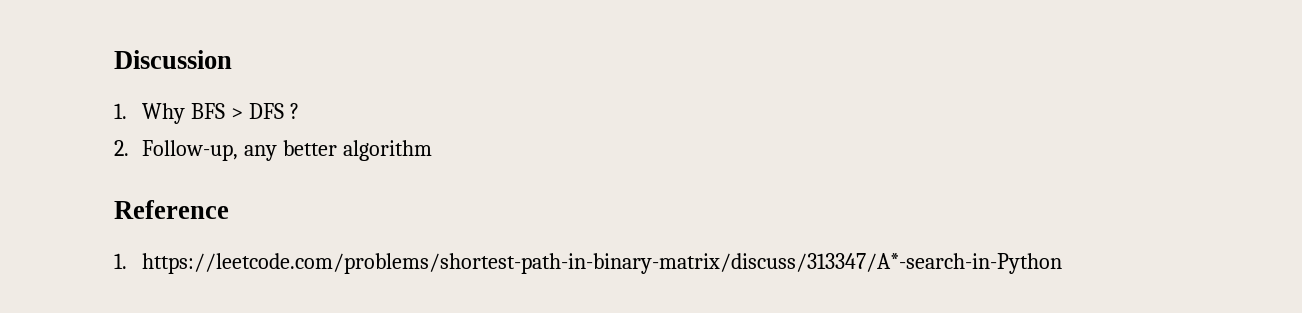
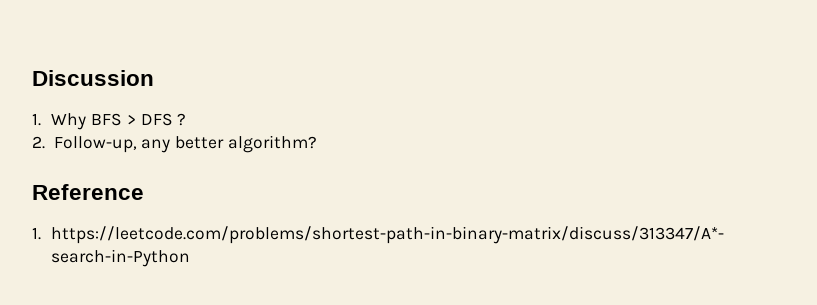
[342,140,432,161] algorithm -> [227,135,317,153] algorithm?

